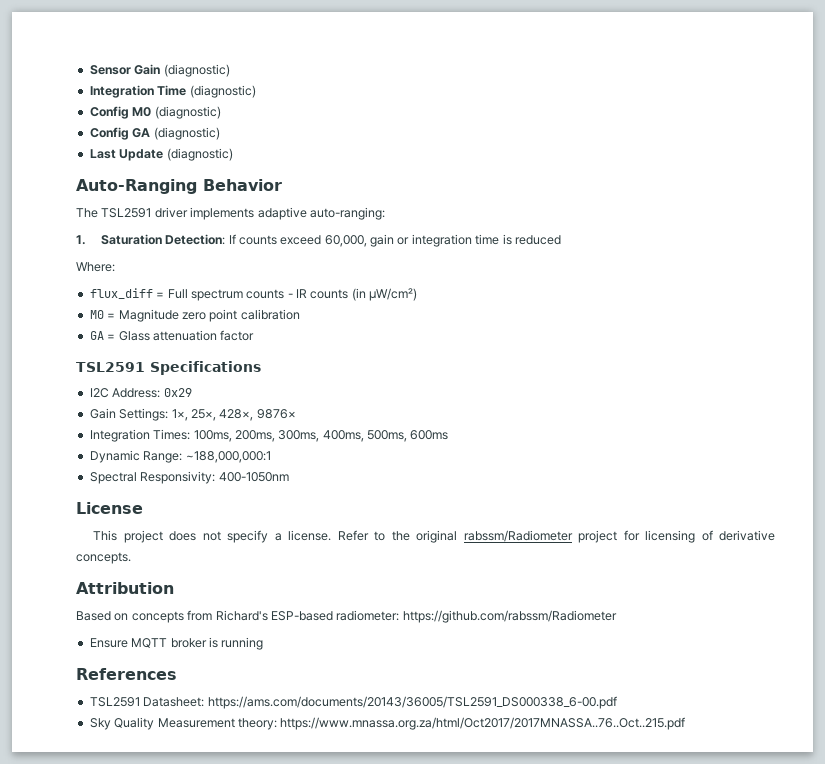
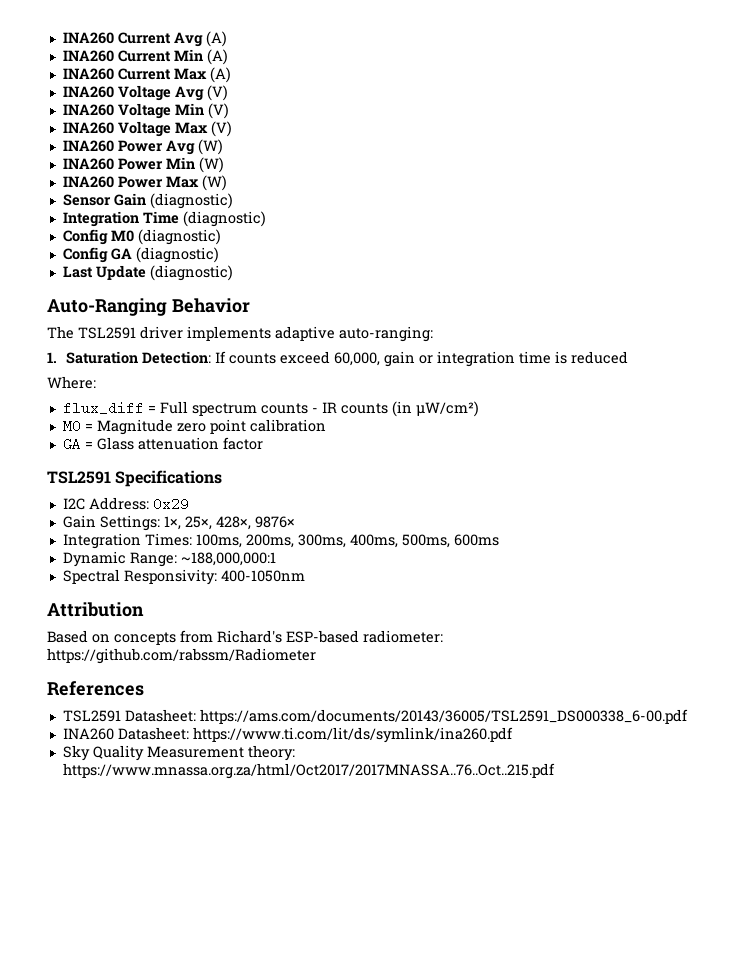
(89, 70) none -> [62,31,227,47] [62,49,228,65] [62,67,231,83] [62,85,228,101] [62,103,229,119] [62,121,232,137] [62,139,223,155] [62,157,224,173] [62,175,227,191] INA260 Current Avg (A) // INA260 Current Min (A) // INA260 Current Max (A) // INA260 Voltage Avg (V) // INA260 Voltage Min (V) // INA260 Voltage Max (V) // INA260 Power Avg (W) // INA260 Power Min (W) // INA260 Power Max (W) //
[76,502,143,514] [93,530,775,543] [76,552,131,564] // License // This project does not specify a license. Refer to the original rabssm/Radiometer project for licensing of derivative concepts. -> (305, 576) none
[89,637,264,650] // Ensure MQTT broker is running -> (316, 656) none
(617, 702) none -> [62,727,513,743] // INA260 Datasheet: https://www.ti.com/lit/ds/symlink/ina260.pdf

